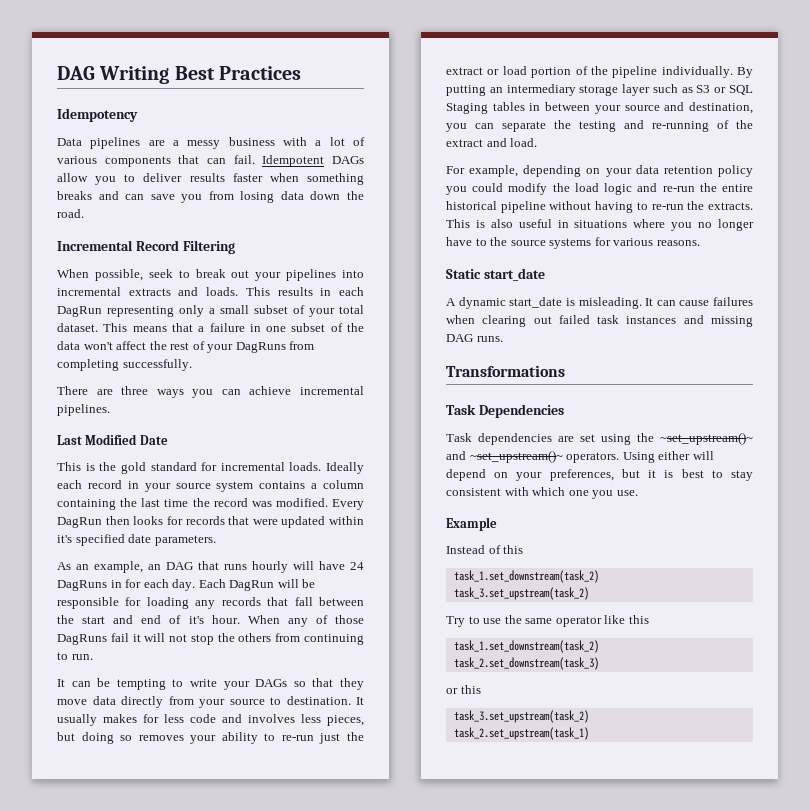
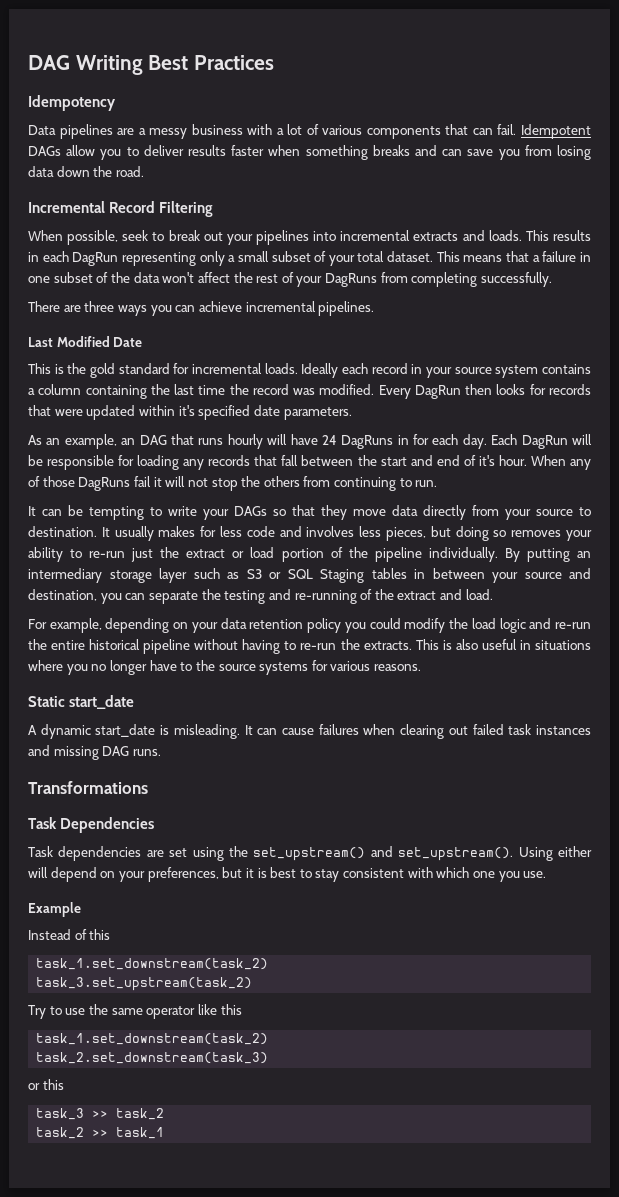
[660,432,753,445] [446,450,620,463] ~set_upstream()~ and ~set_upstream()~ operators. -> [253,846,514,861] set_upstream() and set_upstream().
[453,710,589,723] [453,727,589,740] task_3.set_upstream(task_2) // task_2.set_upstream(task_1) -> [36,1108,165,1120] [36,1127,165,1139] task_3 >> task_2 // task_2 >> task_1

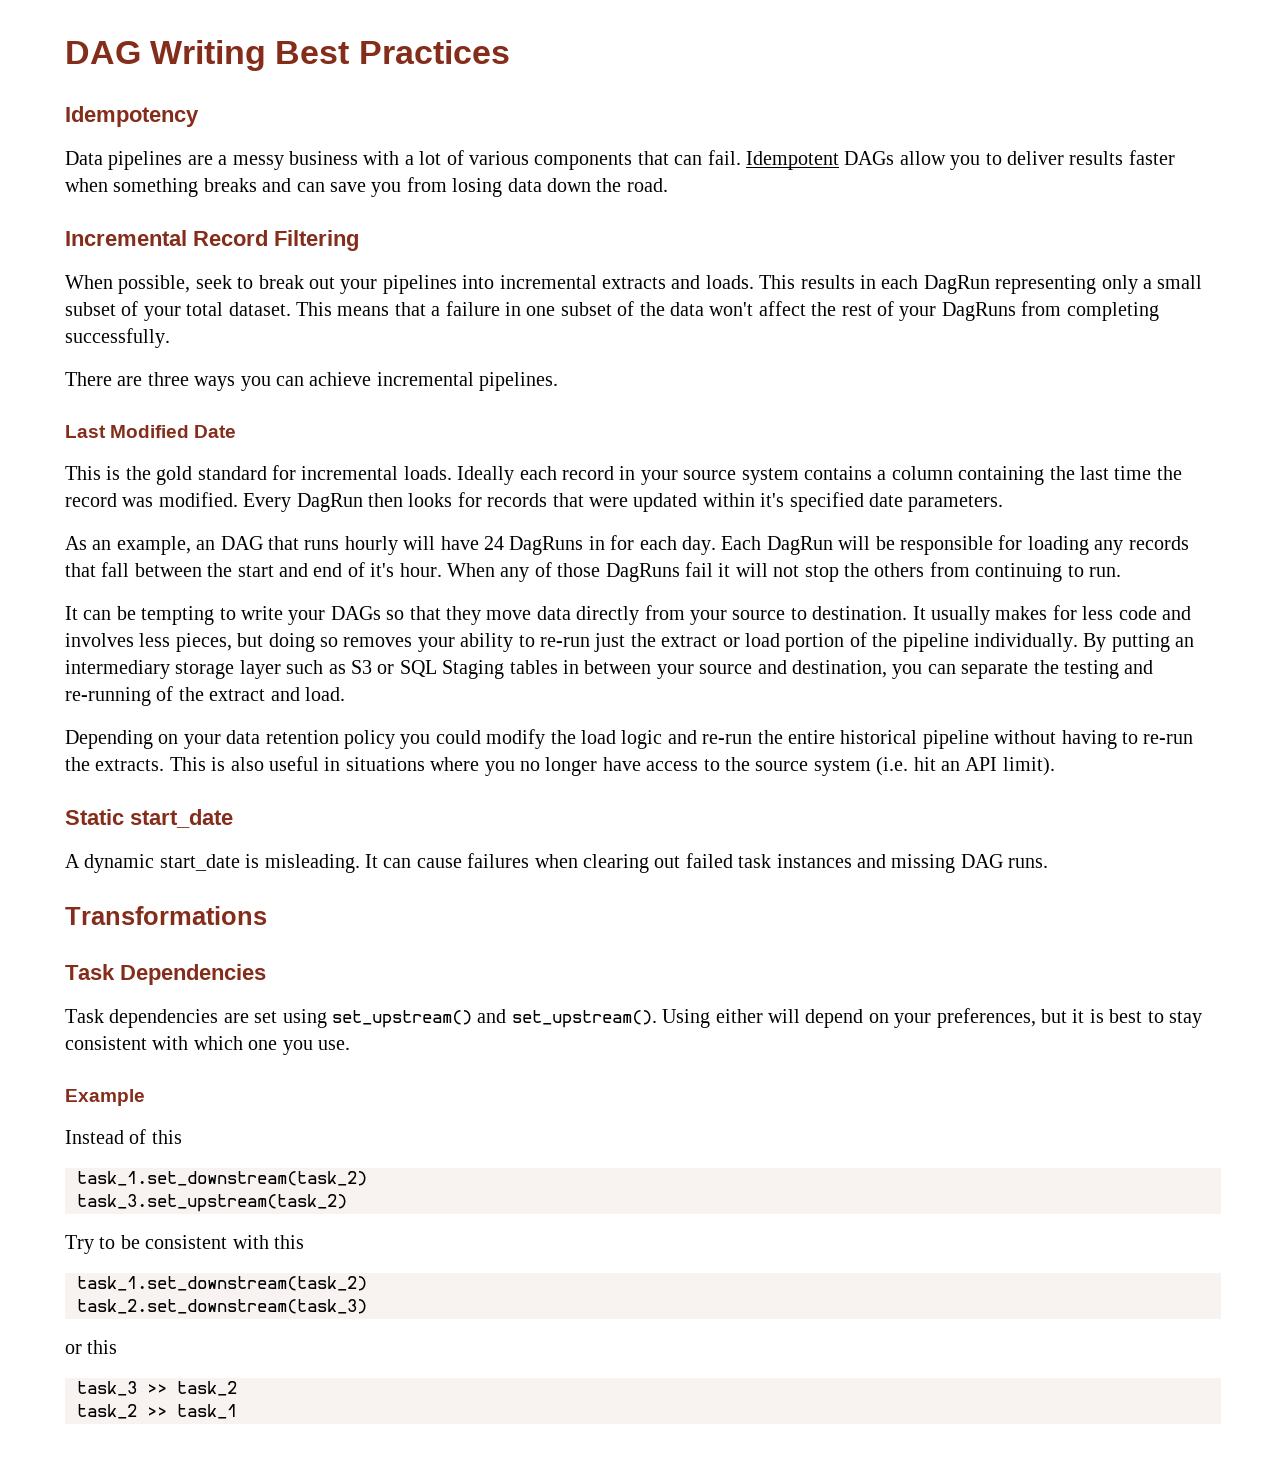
[28,618,170,633] For example, depending -> [65,730,153,749] Depending
(177, 665) none -> [646,761,699,771] access
[259,660,422,675] systems for various reasons. -> [813,757,1055,776] system (i.e. hit an API limit).
[229,846,248,857] the -> (327, 1018) none
[65,1004,217,1019] use the same operator like -> [120,1235,269,1249] be consistent with

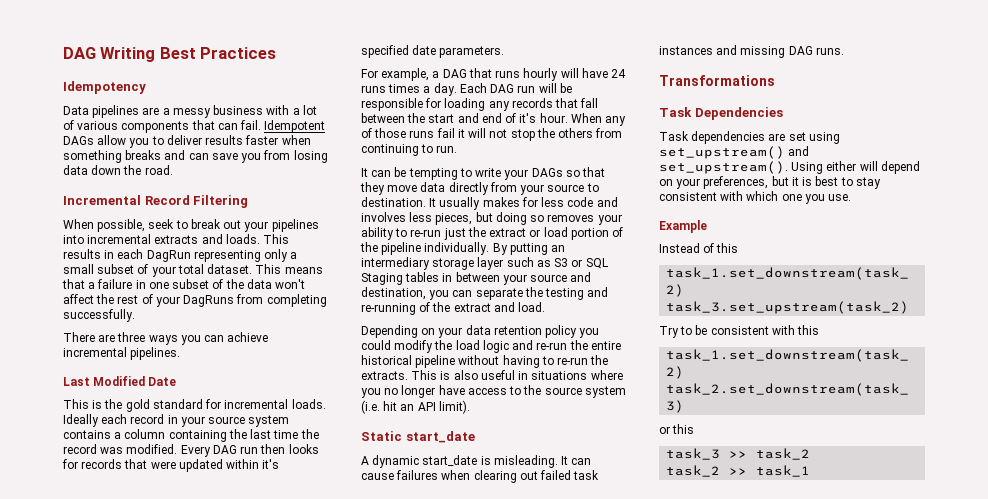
[296,493,363,512] DagRun -> [212,445,259,454] DAG run
[65,536,216,555] As an example, an -> [361,68,440,81] For example, a
[509,535,833,555] DagRuns in for each day. Each DagRun -> [361,83,536,96] runs times a day. Each DAG run
[605,563,680,582] DagRuns -> [409,130,435,138] runs

